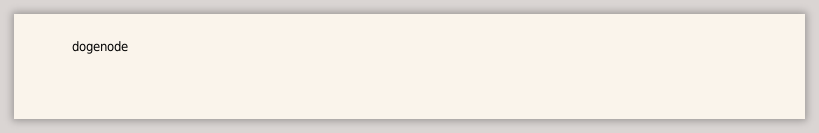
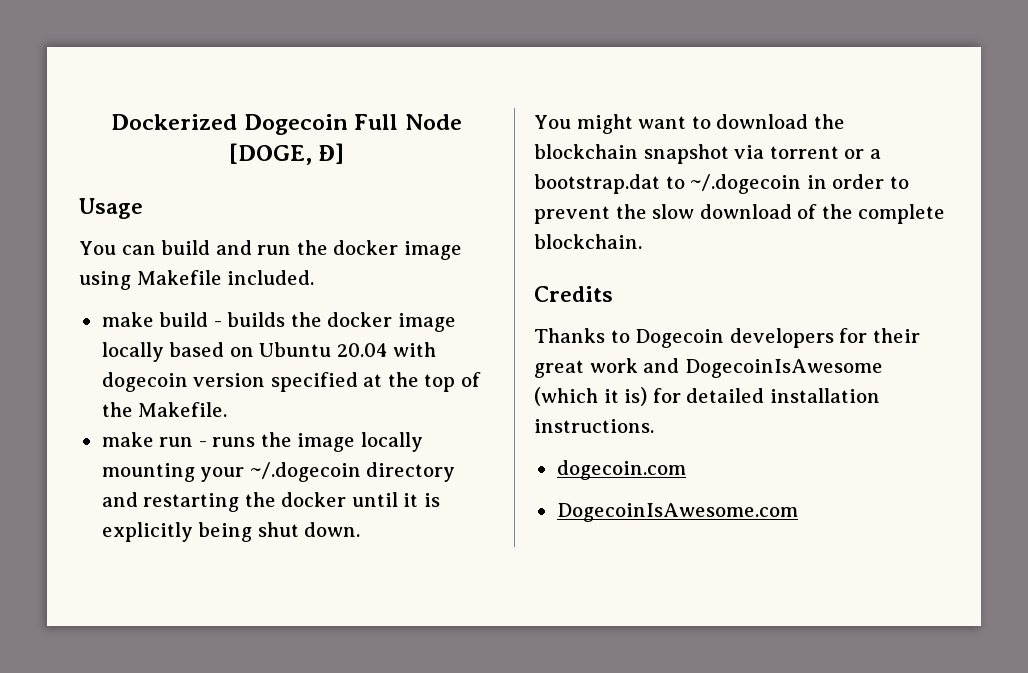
[72,41,128,54] dogenode -> [111,114,462,135] [228,143,345,165] [79,198,143,219] [79,240,462,260] [79,270,315,290] [101,312,456,332] [101,342,437,362] [101,372,481,392] [101,402,228,417] [101,432,423,452] [101,462,456,482] [101,492,440,512] [101,522,361,542] [534,114,845,134] [534,144,881,164] [534,174,909,194] [534,204,946,224] [534,234,642,249] [534,286,613,302] [534,328,920,348] [534,358,883,378] [534,387,880,406] [534,419,654,433] [556,460,686,480] [556,503,798,522] Dockerized Dogecoin Full Node [DOGE, Ð] // Usage // You can build and run the docker image using Makefile included. // make build - builds the docker image locally based on Ubuntu 20.04 with dogecoin version specified at the top of the Makefile. // make run - runs the image locally mounting your ~/.dogecoin directory and restarting the docker until it is explicitly being shut down. // You might want to download the blockchain snapshot via torrent or a bootstrap.dat to ~/.dogecoin in order to prevent the slow download of the complete blockchain. // Credits // Thanks to Dogecoin developers for their great work and DogecoinIsAwesome (which it is) for detailed installation instructions. // dogecoin.com // DogecoinIsAwesome.com

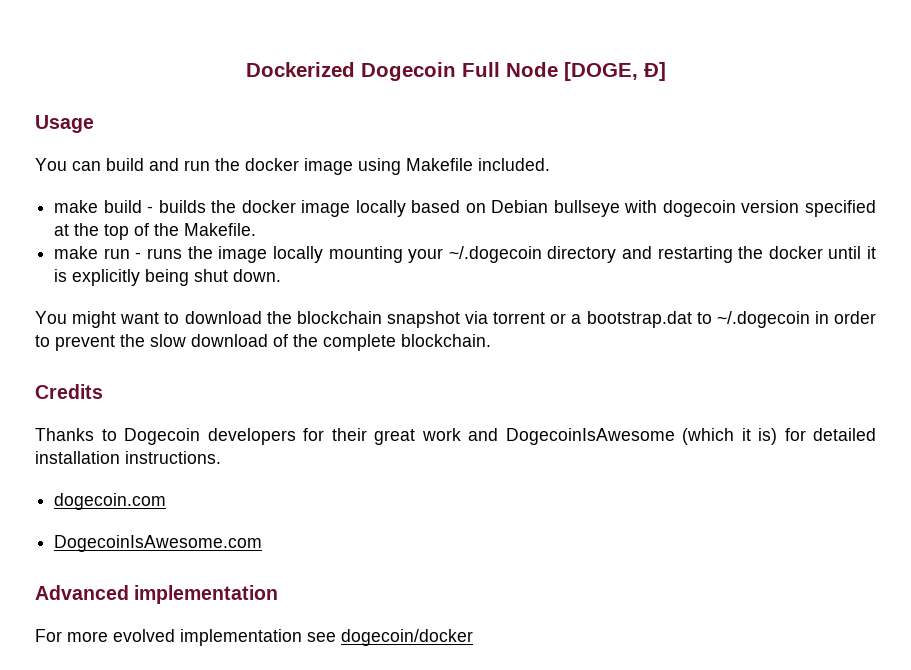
[259,342,388,357] Ubuntu 20.04 -> [491,200,620,217] Debian bullseye
(798, 512) none -> [35,585,279,604] [35,629,473,646] // Advanced implementation // For more evolved implementation see dogecoin/docker

